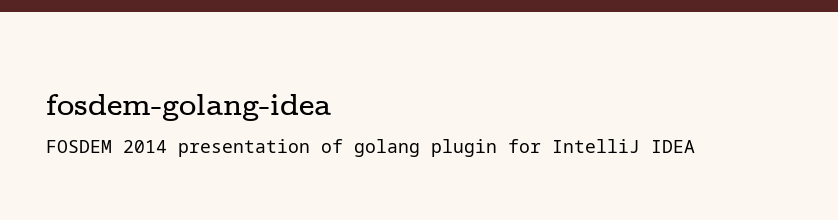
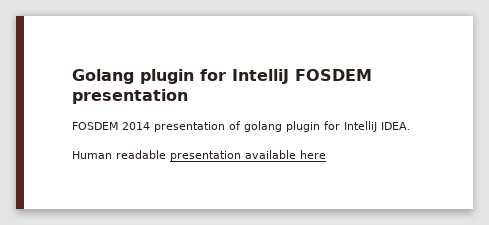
[46,94,331,121] fosdem-golang-idea -> [72,69,372,84] [72,89,188,104] Golang plugin for IntelliJ FOSDEM presentation
[651,140,695,153] IDEA -> [381,122,411,130] [72,150,326,161] IDEA. // Human readable presentation available here

